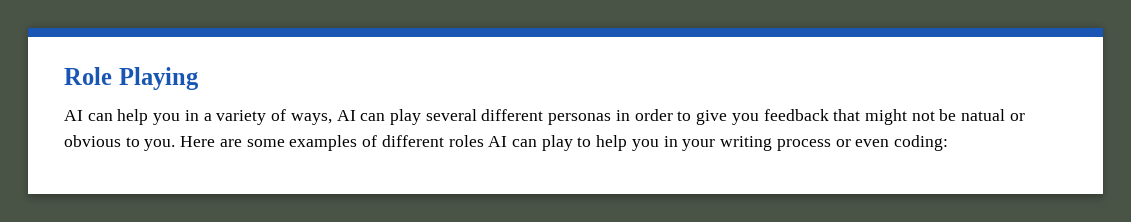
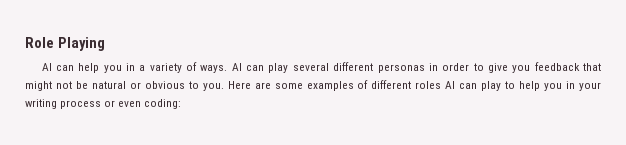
[290,113,332,125] ways, -> [200,65,228,73] ways.
[961,109,1006,121] natual -> [91,81,126,89] natural

